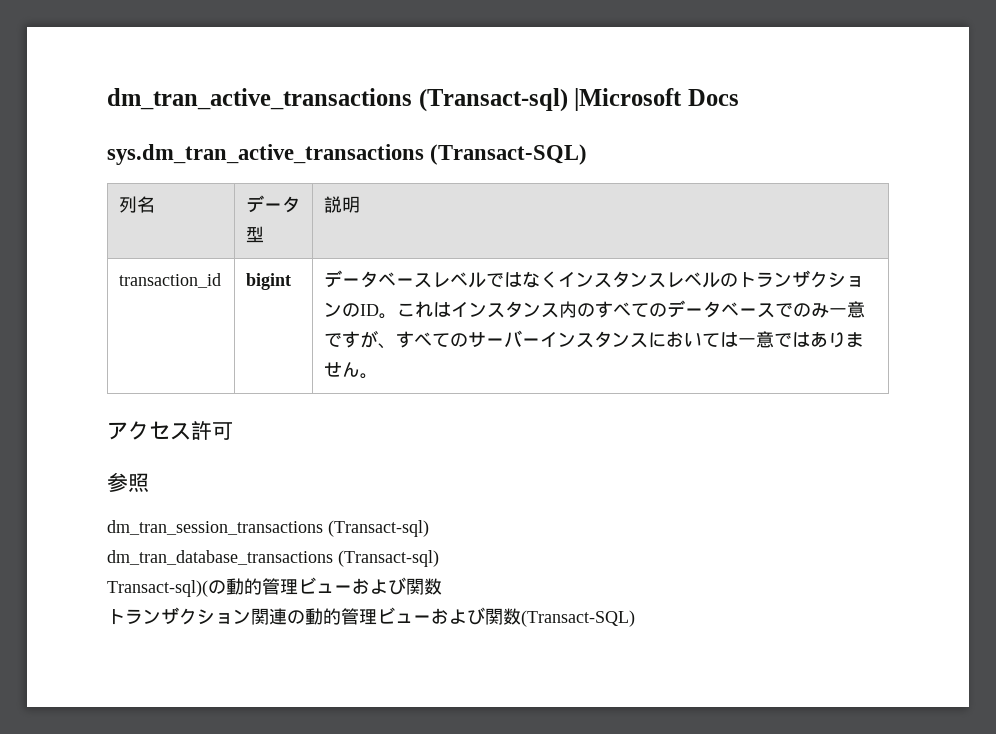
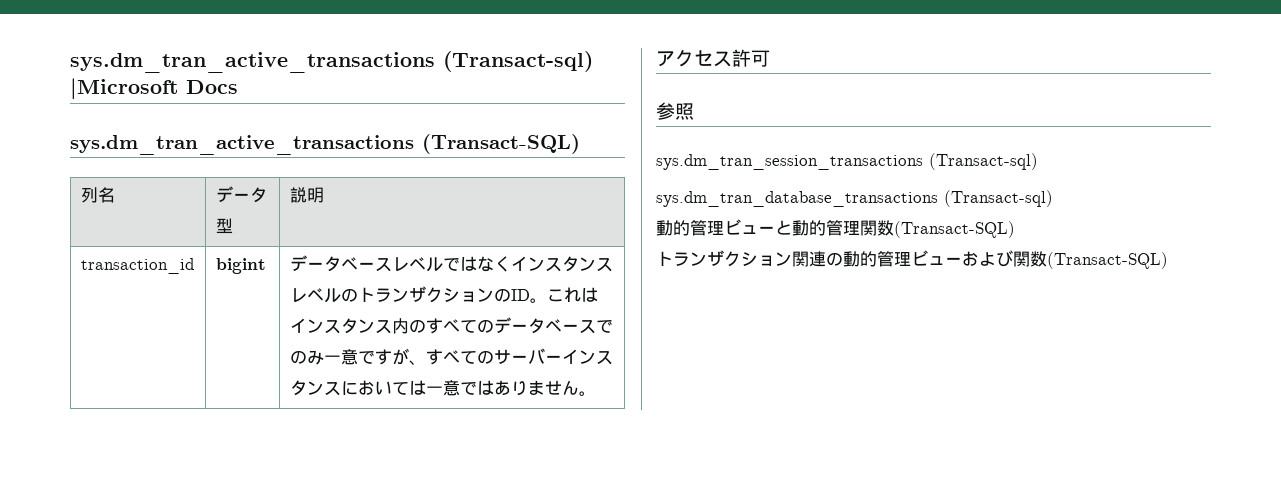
[107,88,412,110] dm_tran_active_transactions -> [70,52,435,73] sys.dm_tran_active_transactions
[107,520,429,537] [107,550,439,567] [107,577,442,597] dm_tran_session_transactions (Transact-sql) // dm_tran_database_transactions (Transact-sql) // Transact-sql)(の動的管理ビューおよび関数 -> [656,153,1038,170] [656,190,1053,207] [656,219,1015,238] sys.dm_tran_session_transactions (Transact-sql) // sys.dm_tran_database_transactions (Transact-sql) // 動的管理ビューと動的管理関数(Transact-SQL)

